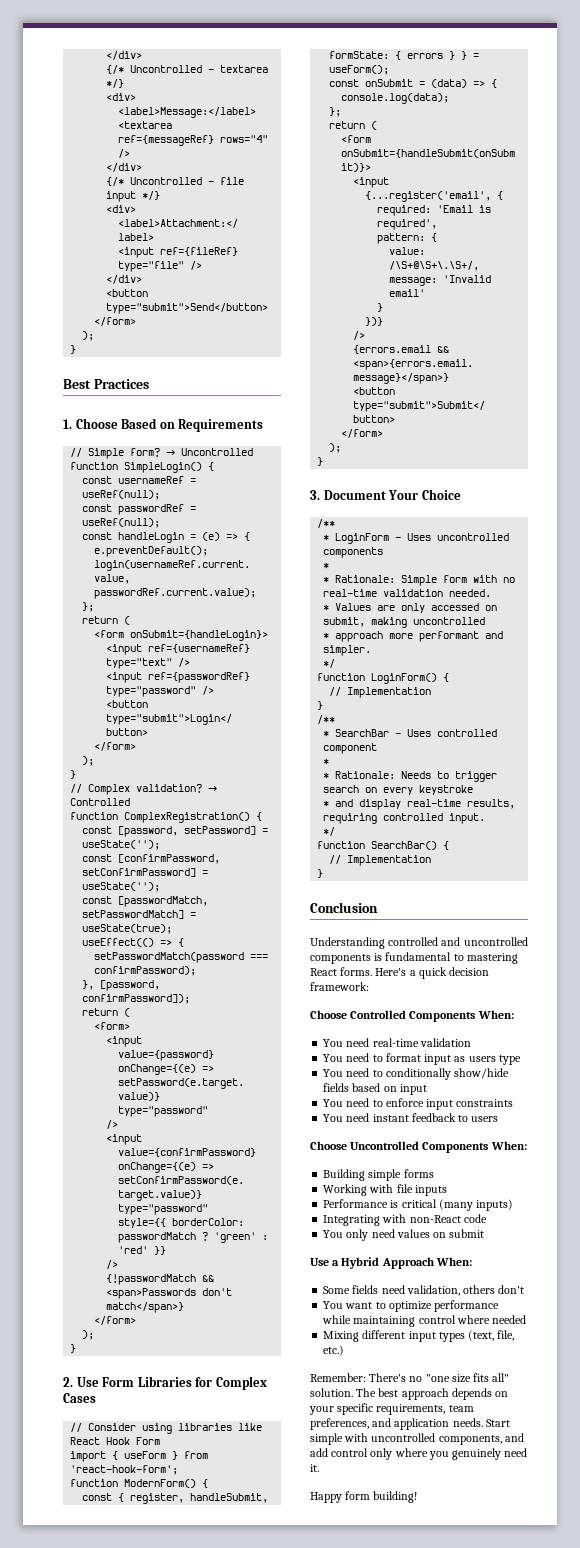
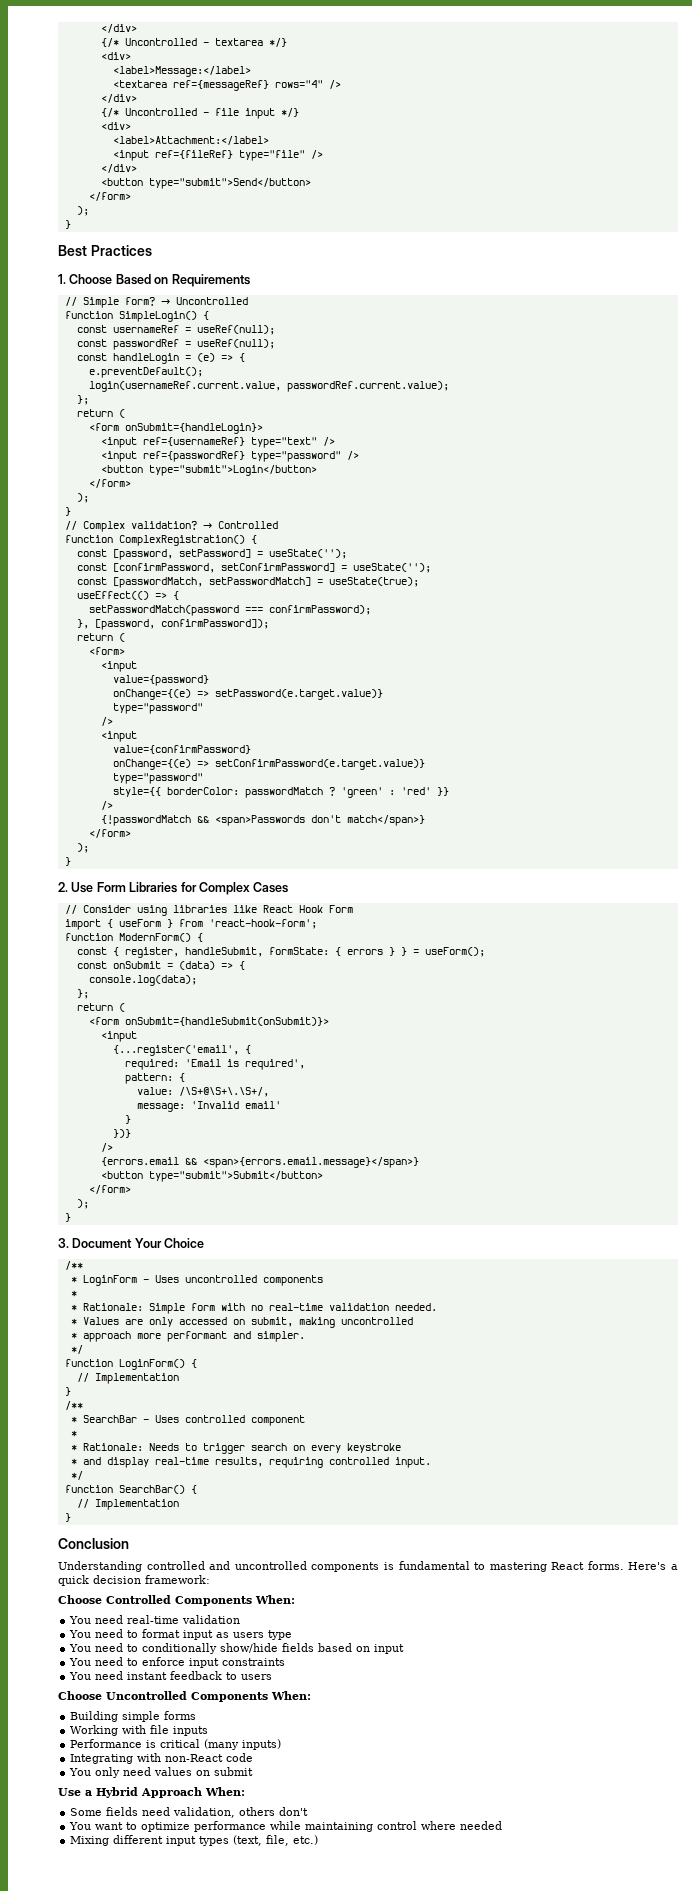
[310,1373,510,1383] [310,1388,509,1400] [309,1403,474,1415] [310,1418,510,1430] [310,1433,524,1445] [310,1448,528,1460] [310,1464,319,1472] [310,1491,418,1503] // Remember: There's no "one size fits all" solution. The best approach depends on your specific requirements, team preferences, and application needs. Start simple with uncontrolled components, and add control only where you genuinely need it. // Happy form building! -> (319, 1840) none

